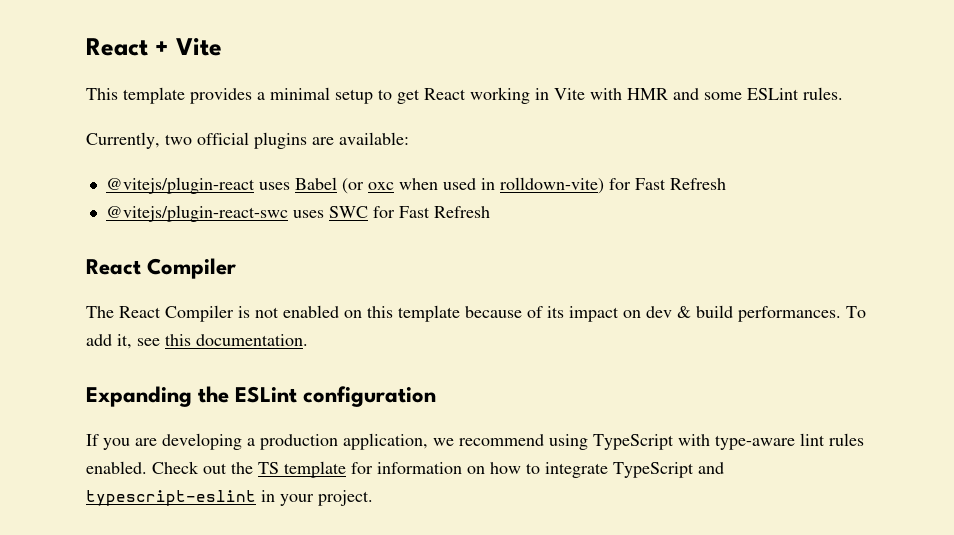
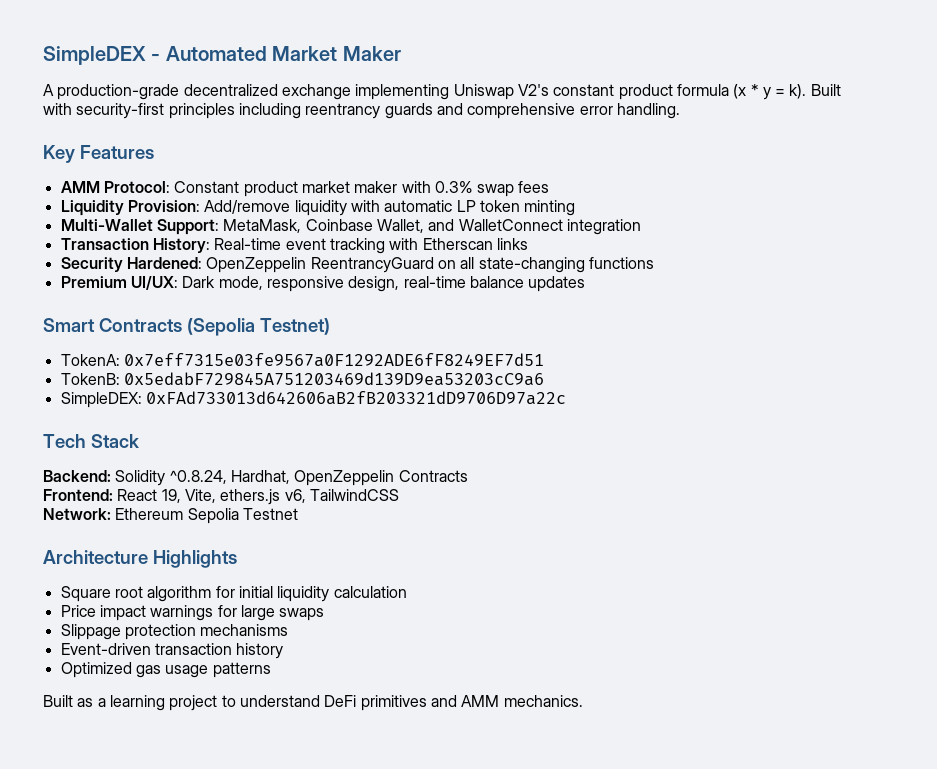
[86,37,222,56] [86,87,843,104] [86,132,409,149] [105,177,726,194] [105,205,490,222] [86,258,237,279] [86,305,866,322] [86,334,308,349] [86,386,437,407] [86,433,864,450] [86,461,724,478] [86,490,373,506] React + Vite // This template provides a minimal setup to get React working in Vite with HMR and some ESLint rules. // Currently, two official plugins are available: // @vitejs/plugin-react uses Babel (or oxc when used in rolldown-vite) for Fast Refresh // @vitejs/plugin-react-swc uses SWC for Fast Refresh // React Compiler // The React Compiler is not enabled on this template because of its impact on dev & build performances. To add it, see this documentation. // Expanding the ESLint configuration // If you are developing a production application, we recommend using TypeScript with type-aware lint rules enabled. Check out the TS template for information on how to integrate TypeScript and typescript-eslint in your project. -> [43,46,401,65] [43,84,841,100] [43,103,680,119] [43,145,154,163] [60,181,550,197] [60,200,576,216] [60,219,641,235] [60,238,528,254] [60,257,654,273] [60,276,586,292] [43,318,330,336] [60,353,544,367] [60,372,544,386] [60,391,566,408] [43,434,139,448] [43,470,468,486] [43,489,399,505] [43,508,298,524] [43,550,237,568] [60,586,407,602] [60,605,325,621] [60,624,289,640] [60,643,284,659] [60,662,271,678] [43,695,583,711] SimpleDEX - Automated Market Maker // A production-grade decentralized exchange implementing Uniswap V2's constant product formula (x * y = k). Built with security-first principles including reentrancy guards and comprehensive error handling. // Key Features // AMM Protocol: Constant product market maker with 0.3% swap fees // Liquidity Provision: Add/remove liquidity with automatic LP token minting // Multi-Wallet Support: MetaMask, Coinbase Wallet, and WalletConnect integration // Transaction History: Real-time event tracking with Etherscan links // Security Hardened: OpenZeppelin ReentrancyGuard on all state-changing functions // Premium UI/UX: Dark mode, responsive design, real-time balance updates // Smart Contracts (Sepolia Testnet) // TokenA: 0x7eff7315e03fe9567a0F1292ADE6fF8249EF7d51 // TokenB: 0x5edabF729845A751203469d139D9ea53203cC9a6 // SimpleDEX: 0xFAd733013d642606aB2fB203321dD9706D97a22c // Tech Stack // Backend: Solidity ^0.8.24, Hardhat, OpenZeppelin Contracts // Frontend: React 19, Vite, ethers.js v6, TailwindCSS // Network: Ethereum Sepolia Testnet // Architecture Highlights // Square root algorithm for initial liquidity calculation // Price impact warnings for large swaps // Slippage protection mechanisms // Event-driven transaction history // Optimized gas usage patterns // Built as a learning project to understand DeFi primitives and AMM mechanics.

